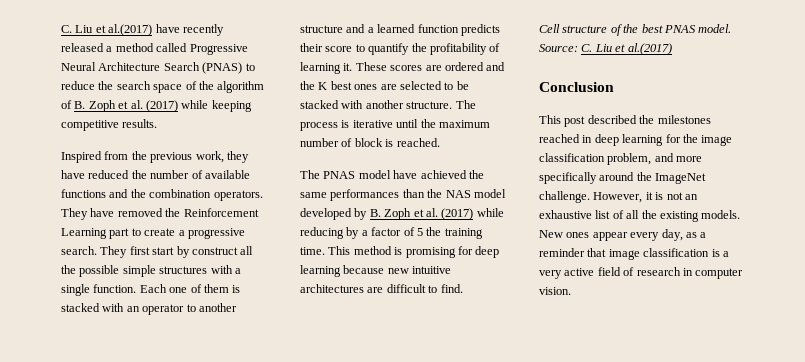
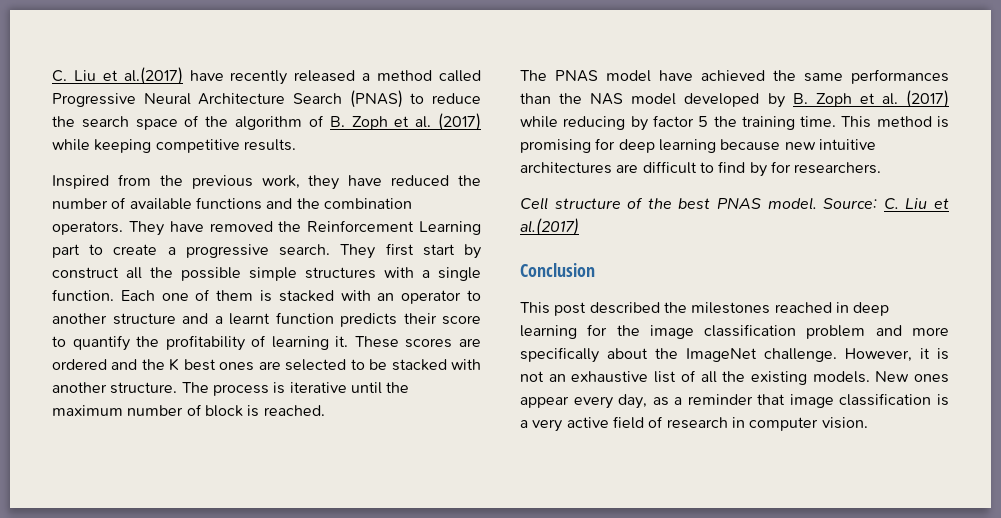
[377,24,416,33] learned -> [229,313,270,325] learnt
[361,227,415,236] a factor of -> [652,115,694,127] factor
[440,284,463,293] find. -> [718,161,882,177] find by for researchers.
[607,153,652,165] problem, -> [806,325,866,339] problem
[599,172,635,181] around -> [607,348,648,359] about

